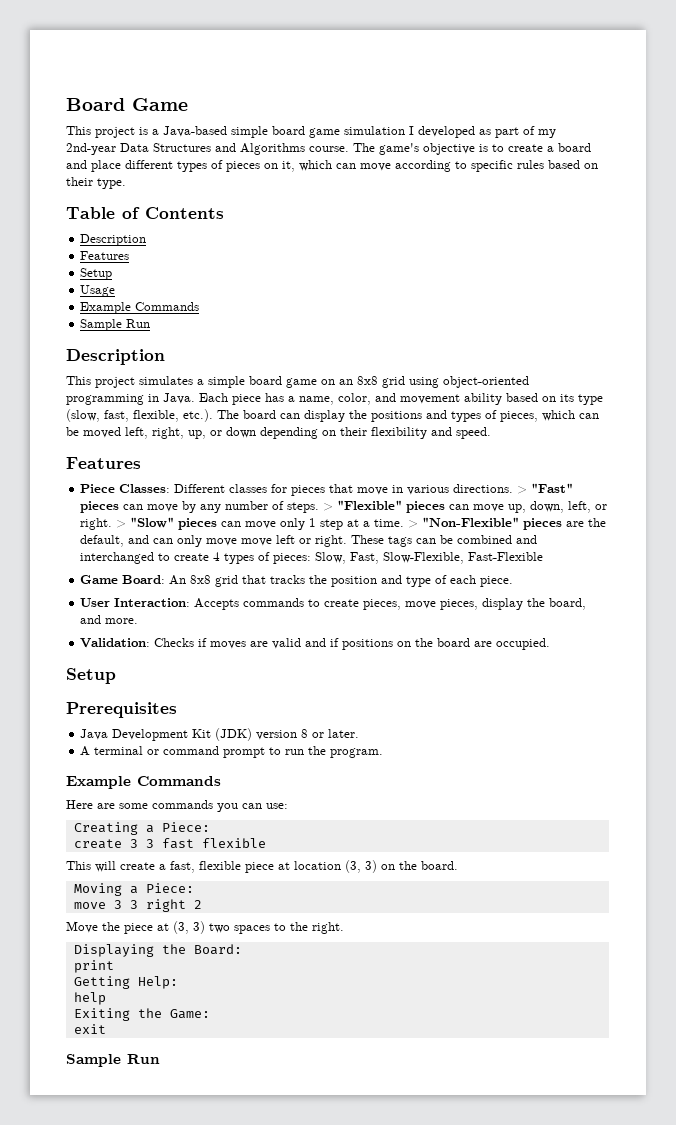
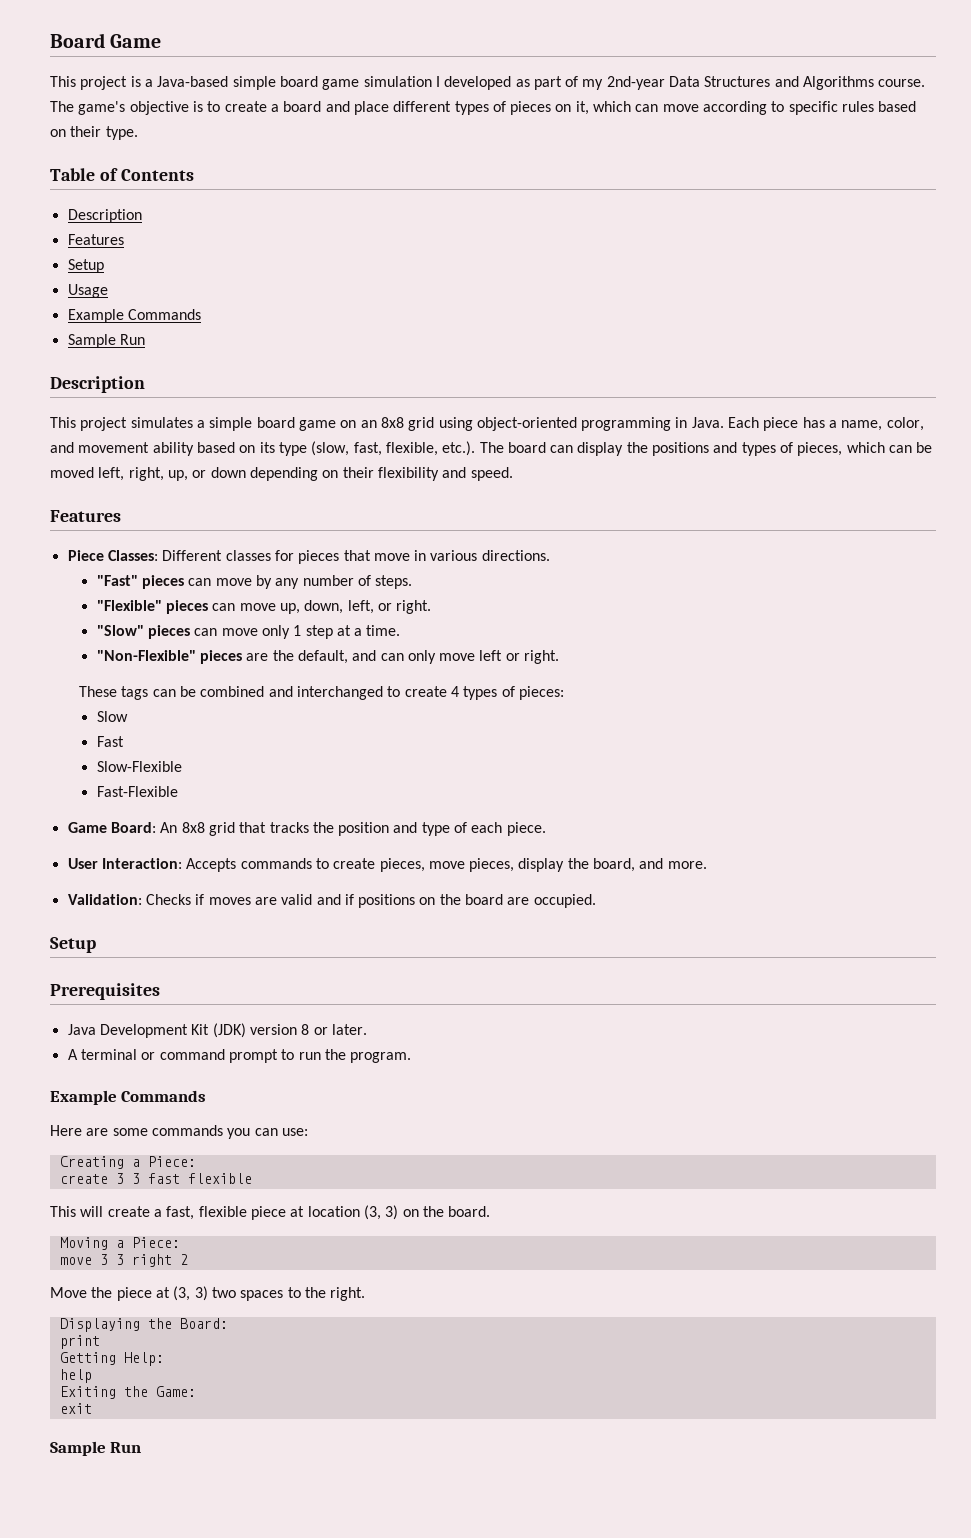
[517,486,528,494] > -> (550, 555) //
[323,503,334,511] > -> (413, 582) //
[116,520,127,528] > -> (432, 607) //
[408,520,419,528] > -> (401, 630) //
[241,538,273,546] move -> (476, 657) none
(348, 541) none -> (560, 657) //
[315,552,465,564] Slow, Fast, Slow-Flexible, -> [96,711,128,722] [96,736,124,747] [96,761,182,772] // Slow // Fast // Slow-Flexible //

